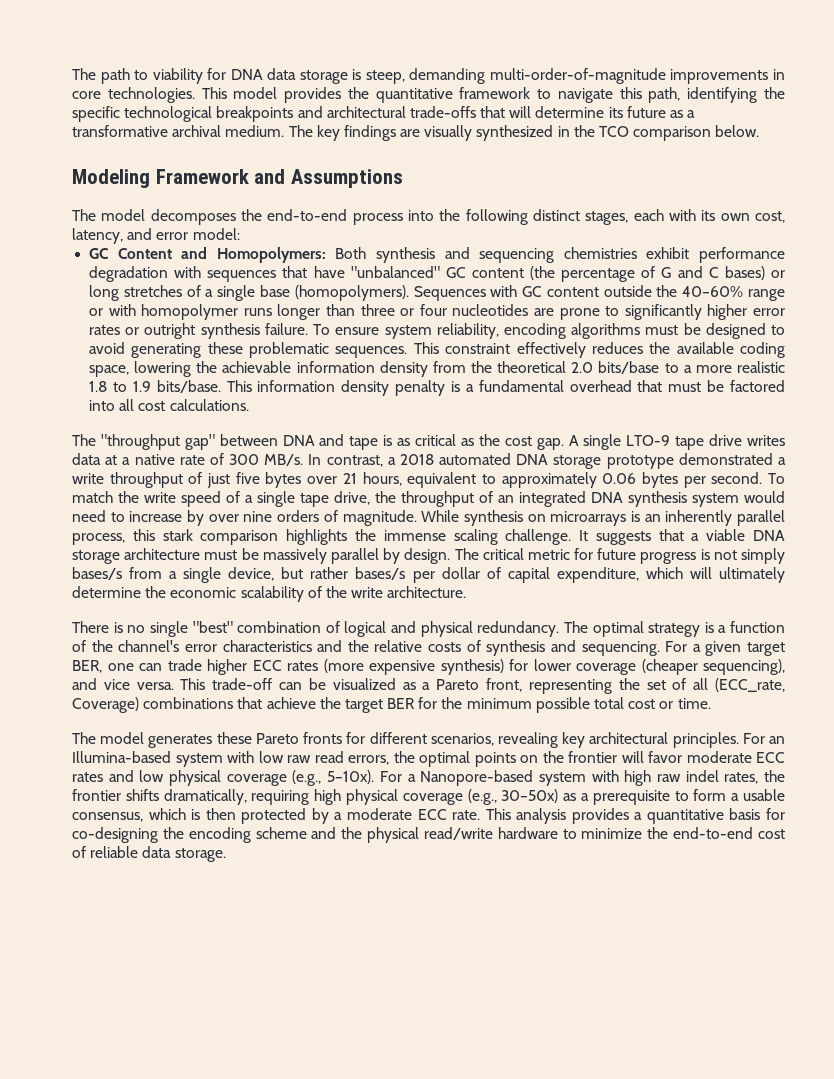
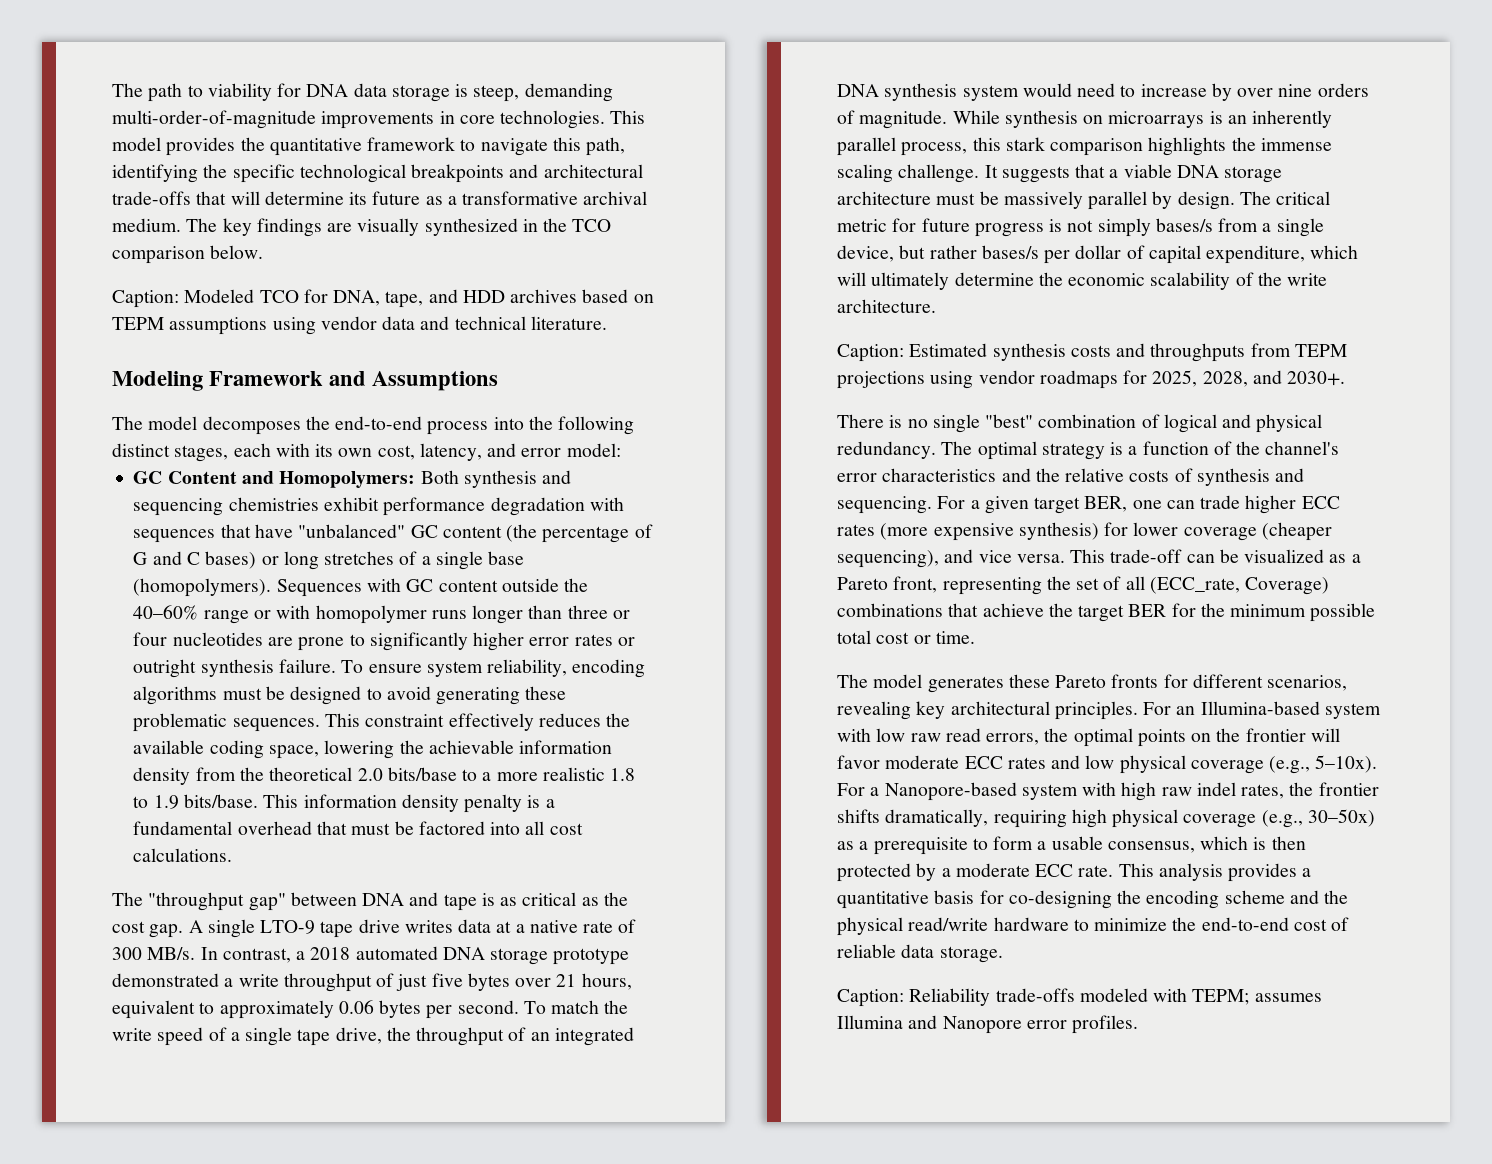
(760, 131) none -> [112,289,654,308] [112,316,607,335] // Caption: Modeled TCO for DNA, tape, and HDD archives based on TEPM assumptions using vendor data and technical literature.
(467, 592) none -> [837,343,1347,362] [837,370,1346,389] // Caption: Estimated synthesis costs and throughputs from TEPM projections using vendor roadmaps for 2025, 2028, and 2030+.
(226, 855) none -> [837,988,1322,1007] [837,1015,1139,1034] // Caption: Reliability trade-offs modeled with TEPM; assumes Illumina and Nanopore error profiles.

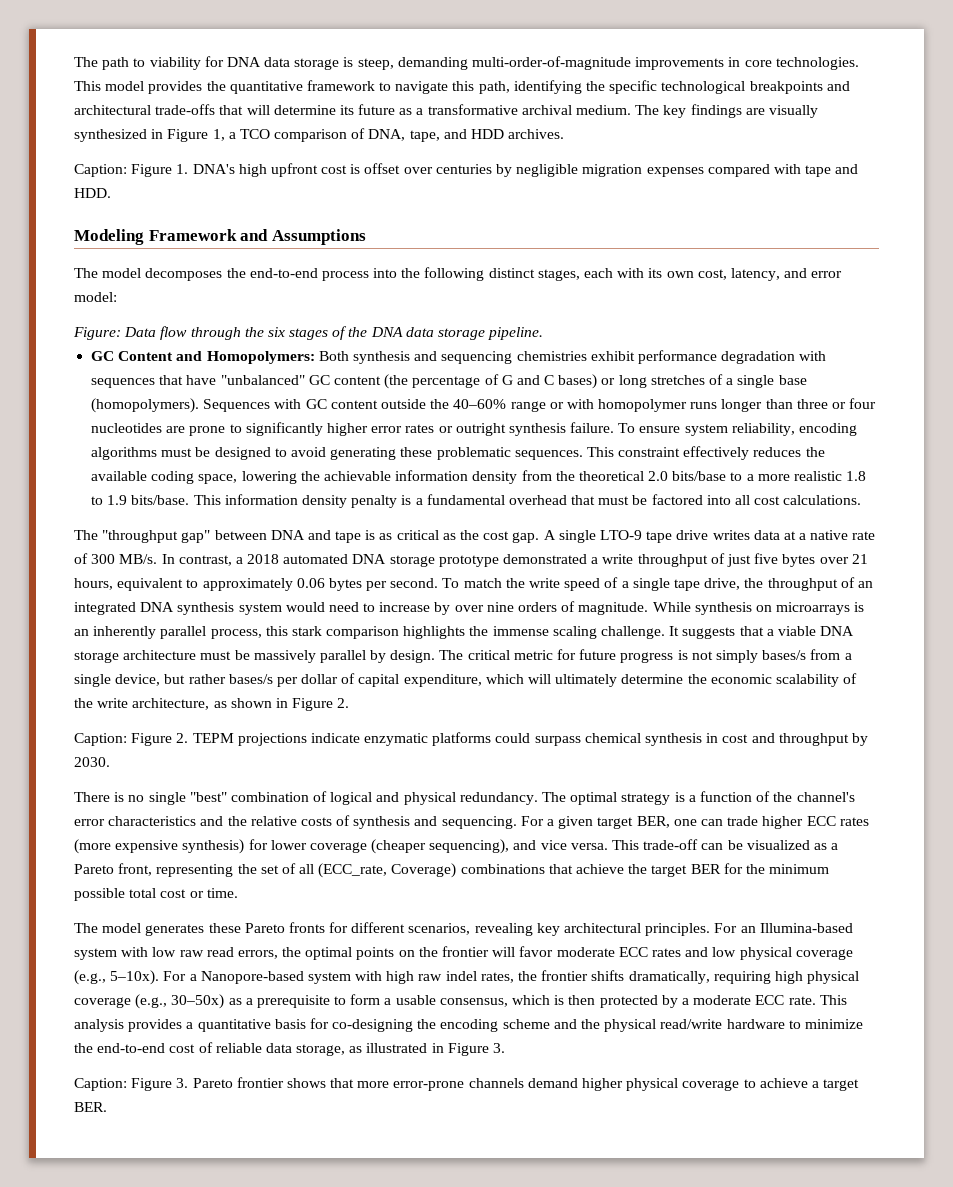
[543,218,612,232] [112,245,264,264] [112,289,654,308] [112,316,607,335] the TCO comparison below. // Caption: Modeled TCO for DNA, tape, and HDD archives based on TEPM assumptions using vendor data and technical literature. -> [167,128,565,142] [74,163,859,177] [74,188,111,198] Figure 1, a TCO comparison of DNA, tape, and HDD archives. // Caption: Figure 1. DNA's high upfront cost is offset over centuries by negligible migration expenses compared with tape and HDD.
(621, 450) none -> [73,326,544,340] // Figure: Data flow through the six stages of the DNA data storage pipeline.
[837,299,936,313] [837,343,1347,362] [837,370,1346,389] architecture. // Caption: Estimated synthesis costs and throughputs from TEPM projections using vendor roadmaps for 2025, 2028, and 2030+. -> [132,698,350,711] [74,732,868,746] [74,757,110,767] architecture, as shown in Figure 2. // Caption: Figure 2. TEPM projections indicate enzymatic platforms could surpass chemical synthesis in cost and throughput by 2030.
[939,946,1003,963] [837,988,1322,1007] [837,1015,1139,1034] storage. // Caption: Reliability trade-offs modeled with TEPM; assumes Illumina and Nanopore error profiles. -> [296,1043,506,1056] [74,1077,860,1091] [74,1102,107,1112] storage, as illustrated in Figure 3. // Caption: Figure 3. Pareto frontier shows that more error-prone channels demand higher physical coverage to achieve a target BER.

